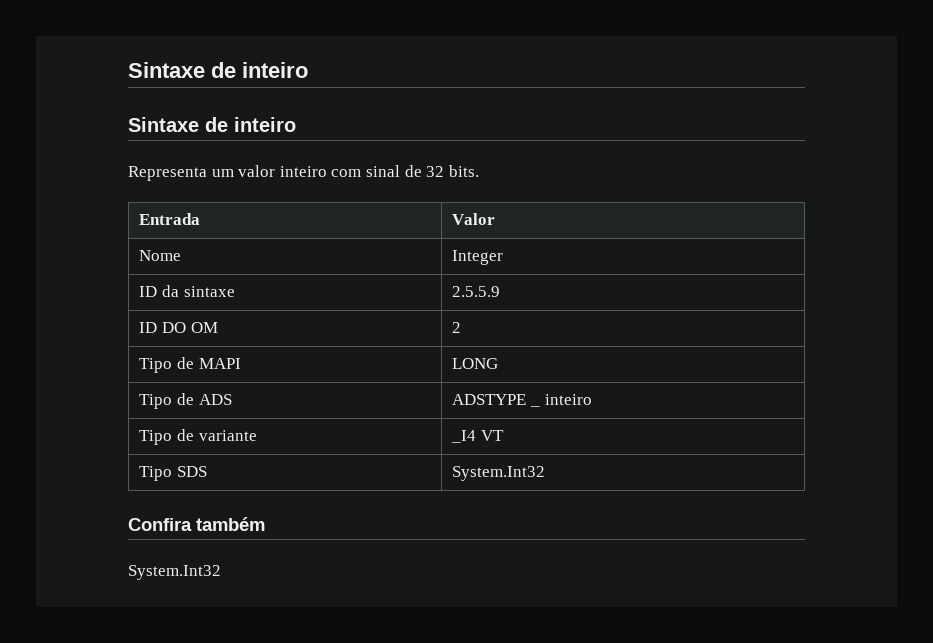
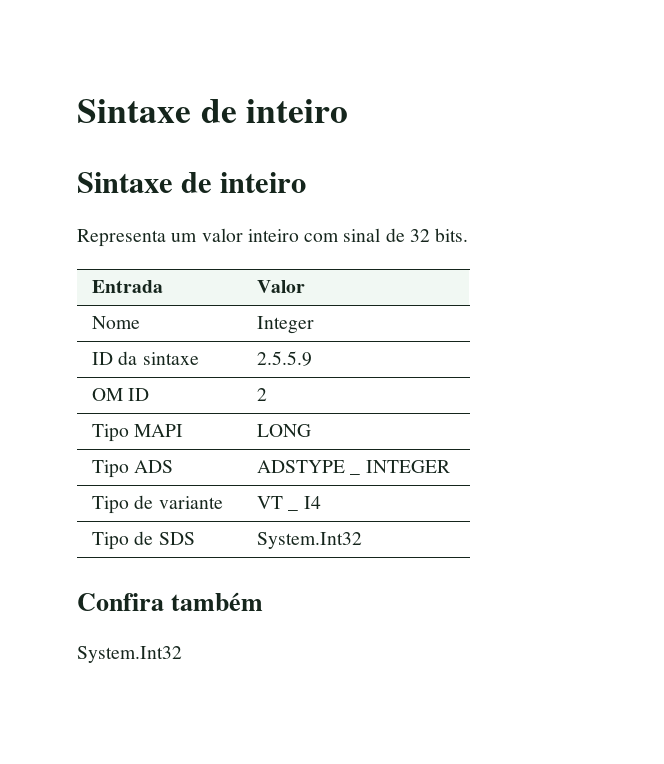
[139,322,218,333] ID DO OM -> [92,388,150,401] OM ID
[177,357,195,369] de -> (130, 433) none
[177,393,195,405] de -> (130, 469) none
[544,394,592,405] inteiro -> [365,460,450,473] INTEGER
[451,430,477,443] _I4 -> (223, 502) none
[139,466,173,481] // Tipo -> [288,509,299,511] [303,496,321,509] [92,531,154,550] _ I4 // Tipo de

